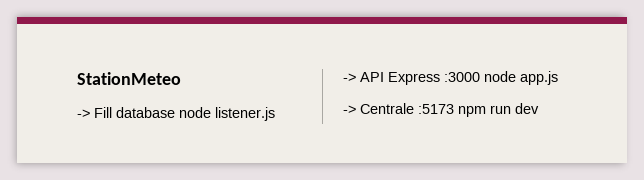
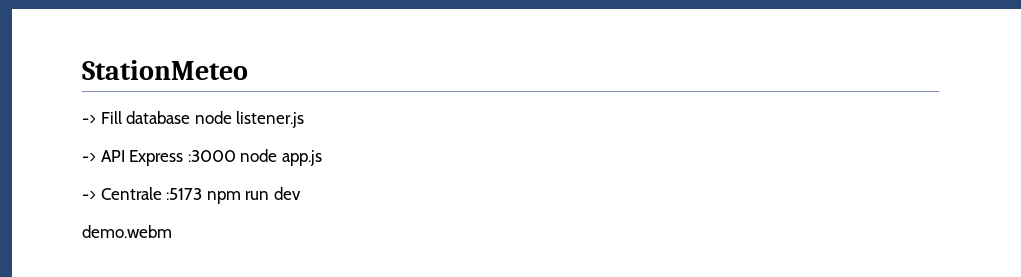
(539, 108) none -> [82,225,172,238] // demo.webm

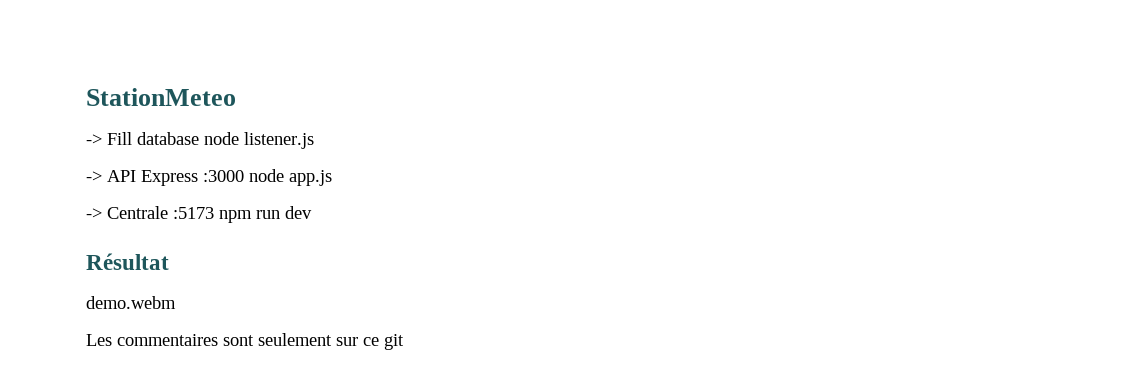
(301, 193) none -> [86,253,169,270] // Résultat
(172, 231) none -> [86,333,404,350] // Les commentaires sont seulement sur ce git

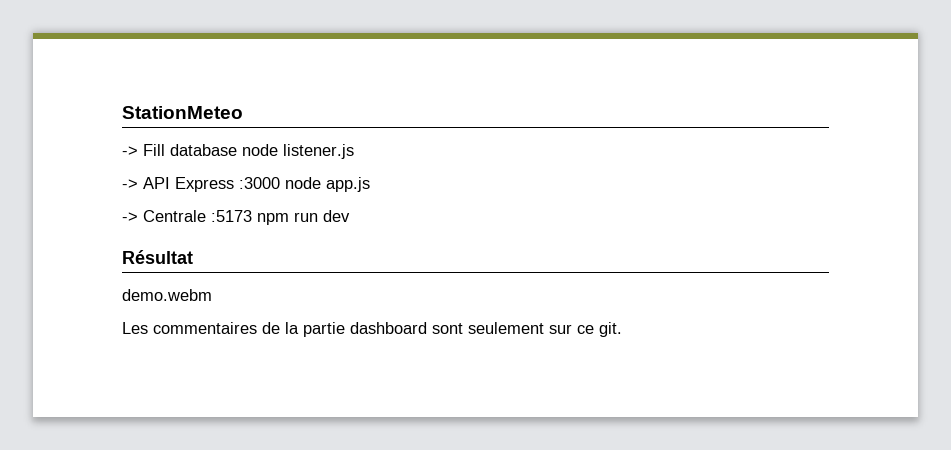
(218, 340) none -> [262,322,427,337] de la partie dashboard
[384,334,404,350] git -> [599,322,622,337] git.

